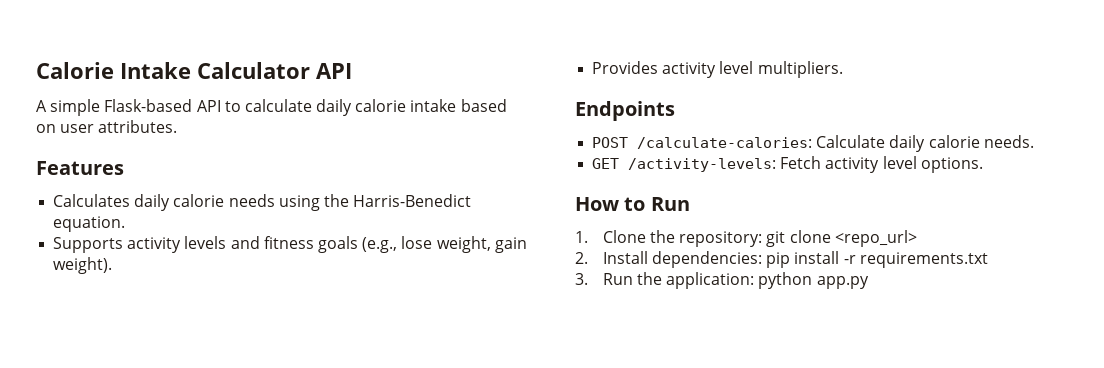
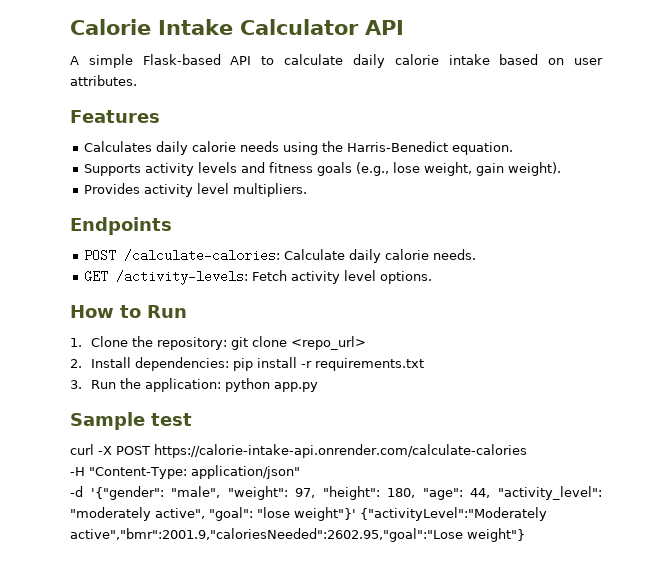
(869, 282) none -> [70,412,192,430] [70,444,527,458] [70,465,300,479] [70,486,602,500] [70,507,547,521] [70,528,525,542] // Sample test // curl -X POST https://calorie-intake-api.onrender.com/calculate-calories // -H "Content-Type: application/json" // -d '{"gender": "male", "weight": 97, "height": 180, "age": 44, "activity_level": "moderately active", "goal": "lose weight"}' {"activityLevel":"Moderately active","bmr":2001.9,"caloriesNeeded":2602.95,"goal":"Lose weight"}

